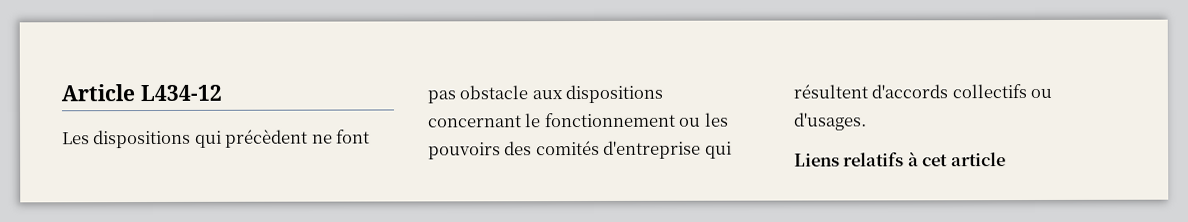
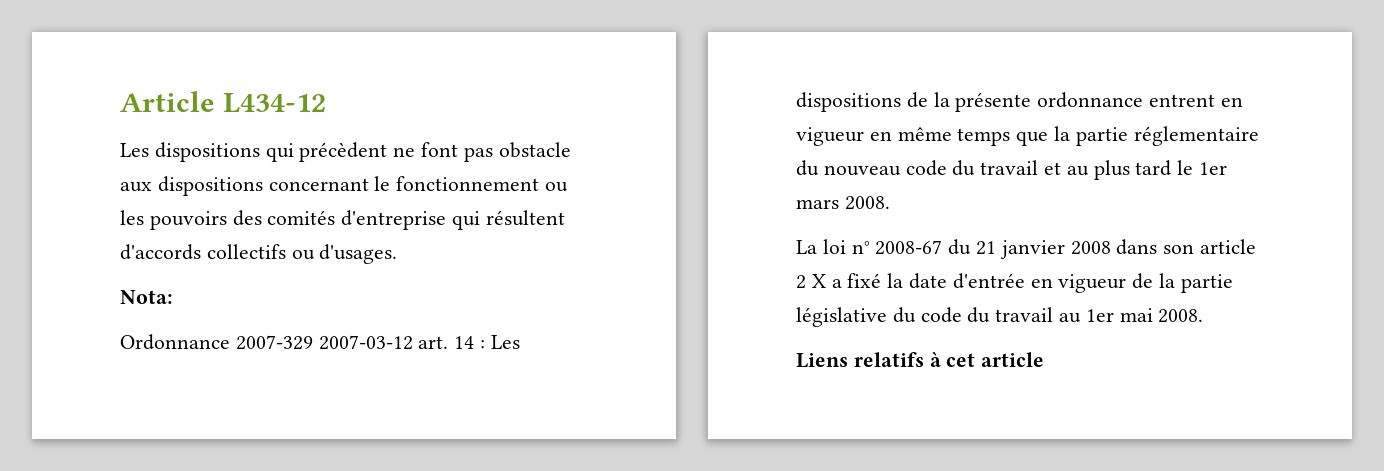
(867, 121) none -> [120,290,173,304] [120,334,520,350] [796,92,1243,112] [796,126,1259,146] [796,160,1228,180] [796,196,890,210] [796,239,1257,259] [796,273,1233,293] [796,307,1204,327] // Nota: // Ordonnance 2007-329 2007-03-12 art. 14 : Les dispositions de la présente ordonnance entrent en vigueur en même temps que la partie réglementaire du nouveau code du travail et au plus tard le 1er mars 2008. // La loi n° 2008-67 du 21 janvier 2008 dans son article 2 X a fixé la date d'entrée en vigueur de la partie législative du code du travail au 1er mai 2008.

